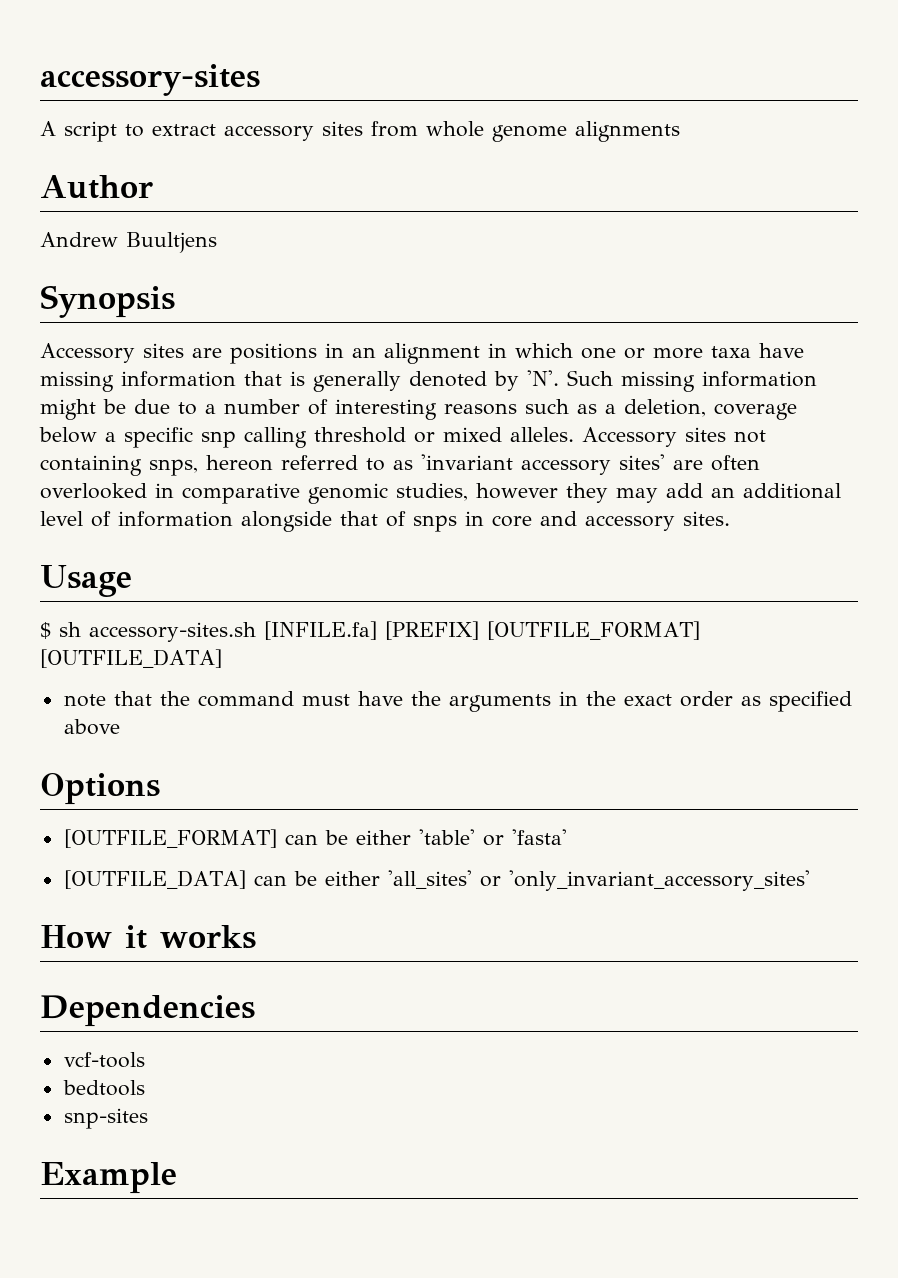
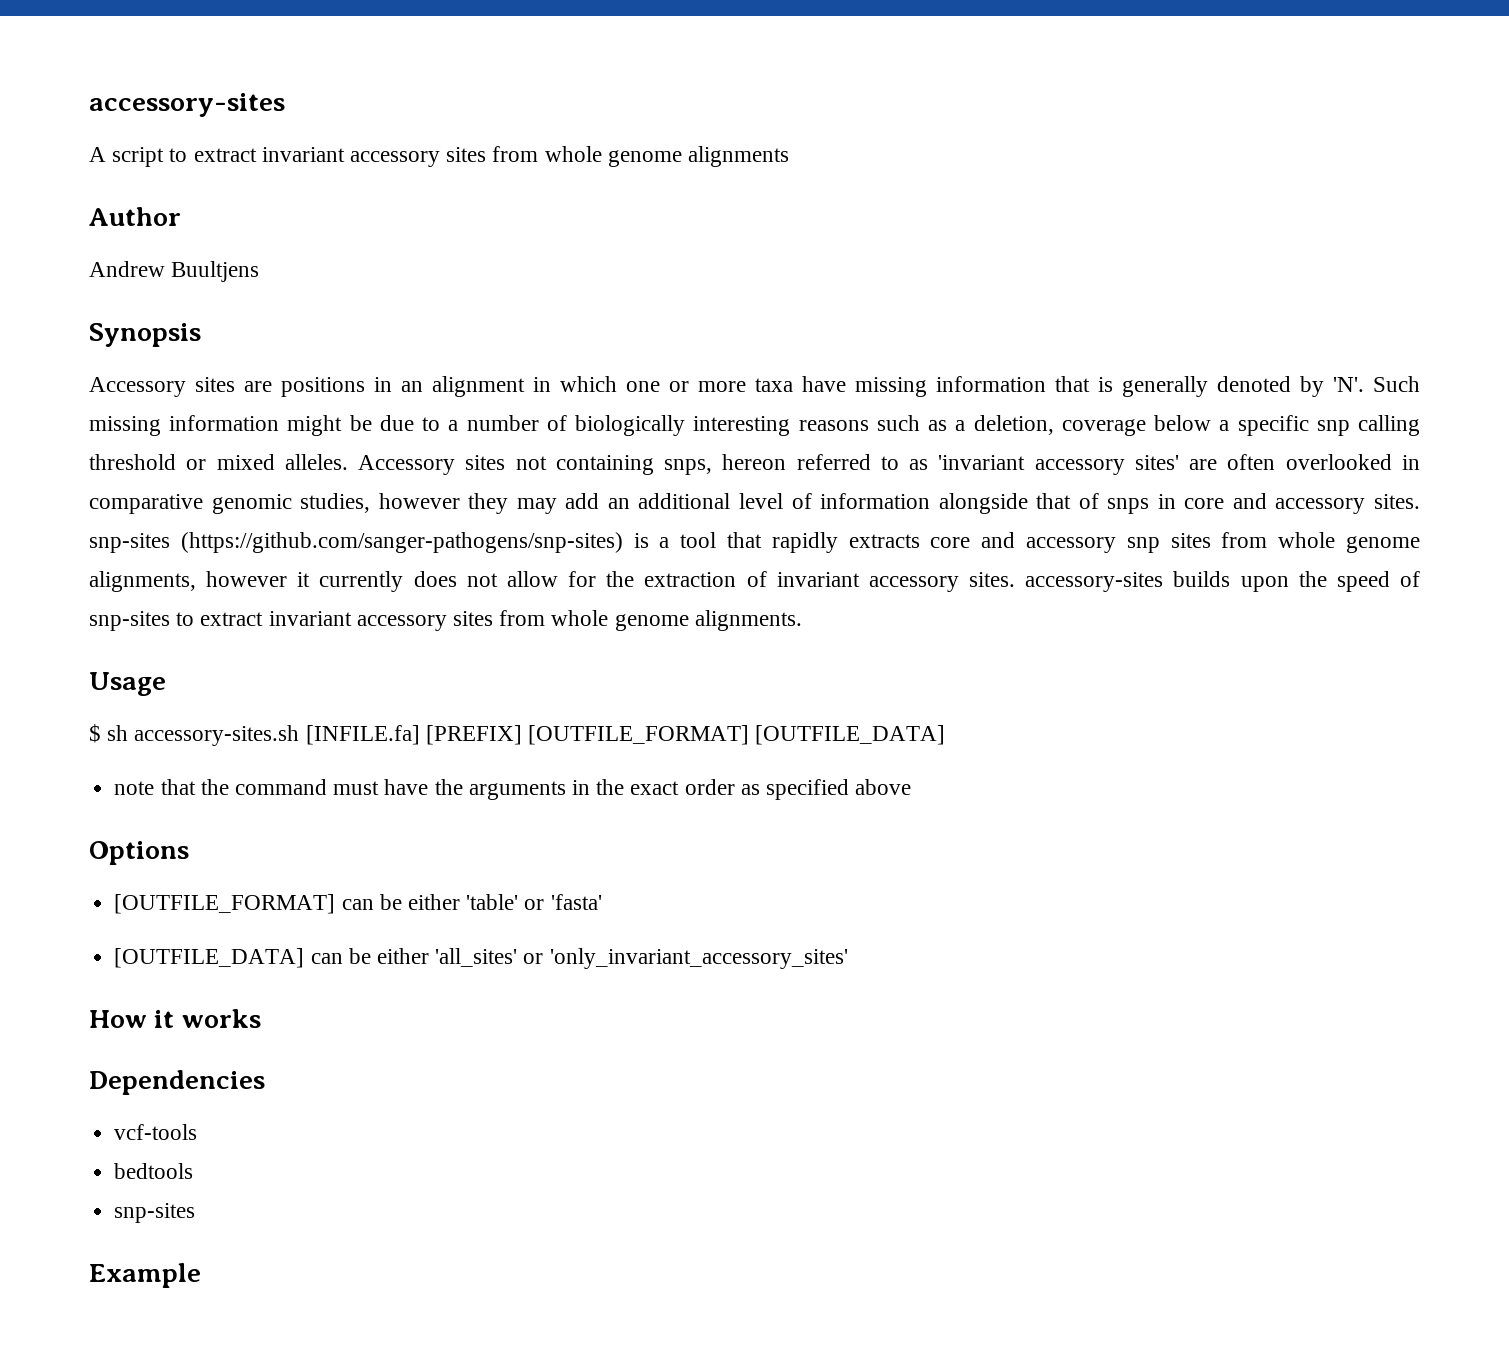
(216, 130) none -> [261,147,345,162] invariant
(328, 407) none -> [575,415,686,436] biologically
(730, 518) none -> [89,532,1420,553] [89,571,1420,592] [89,610,802,631] snp-sites (https://github.com/sanger-pathogens/snp-sites) is a tool that rapidly extracts core and accessory snp sites from whole genome alignments, however it currently does not allow for the extraction of invariant accessory sites. accessory-sites builds upon the speed of snp-sites to extract invariant accessory sites from whole genome alignments.

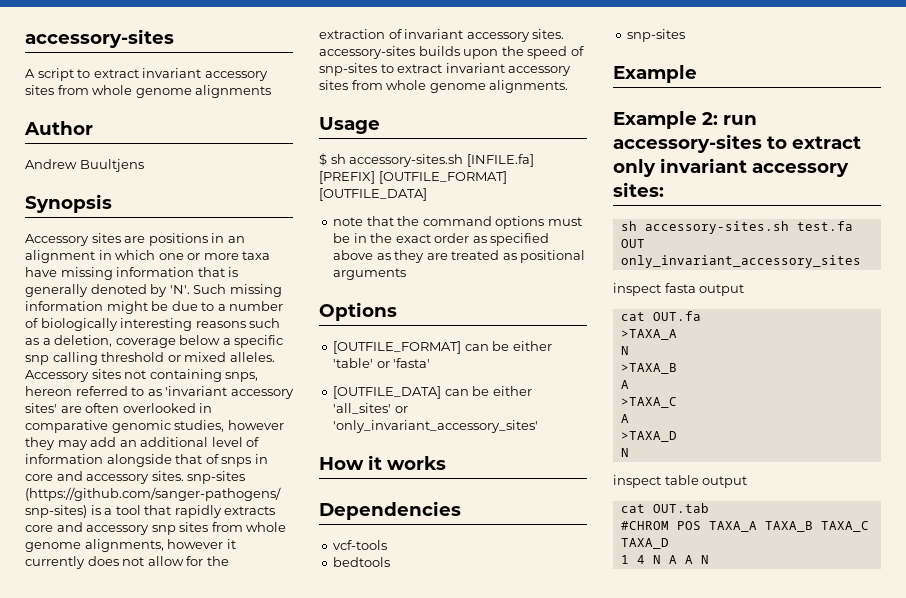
[333,779,566,800] must have the arguments -> [495,216,582,229] [333,233,351,243] options must be
(912, 787) none -> [376,250,586,263] [333,268,407,280] as they are treated as positional arguments
(201, 1275) none -> [613,111,757,129] [613,134,861,153] [613,158,849,177] [613,182,664,197] [620,221,853,234] [620,239,645,248] [620,255,861,268] [613,283,745,296] [620,311,701,321] [620,329,677,340] [620,346,629,355] [620,363,677,374] [620,380,629,389] [620,397,677,408] [620,414,629,423] [620,431,677,442] [620,448,629,457] [613,475,748,488] [620,503,709,513] [620,521,869,532] [620,538,669,549] [620,555,709,564] // Example 2: run accessory-sites to extract only invariant accessory sites: // sh accessory-sites.sh test.fa OUT only_invariant_accessory_sites // inspect fasta output // cat OUT.fa // >TAXA_A // N // >TAXA_B // A // >TAXA_C // A // >TAXA_D // N // inspect table output // cat OUT.tab // #CHROM POS TAXA_A TAXA_B TAXA_C TAXA_D // 1 4 N A A N

